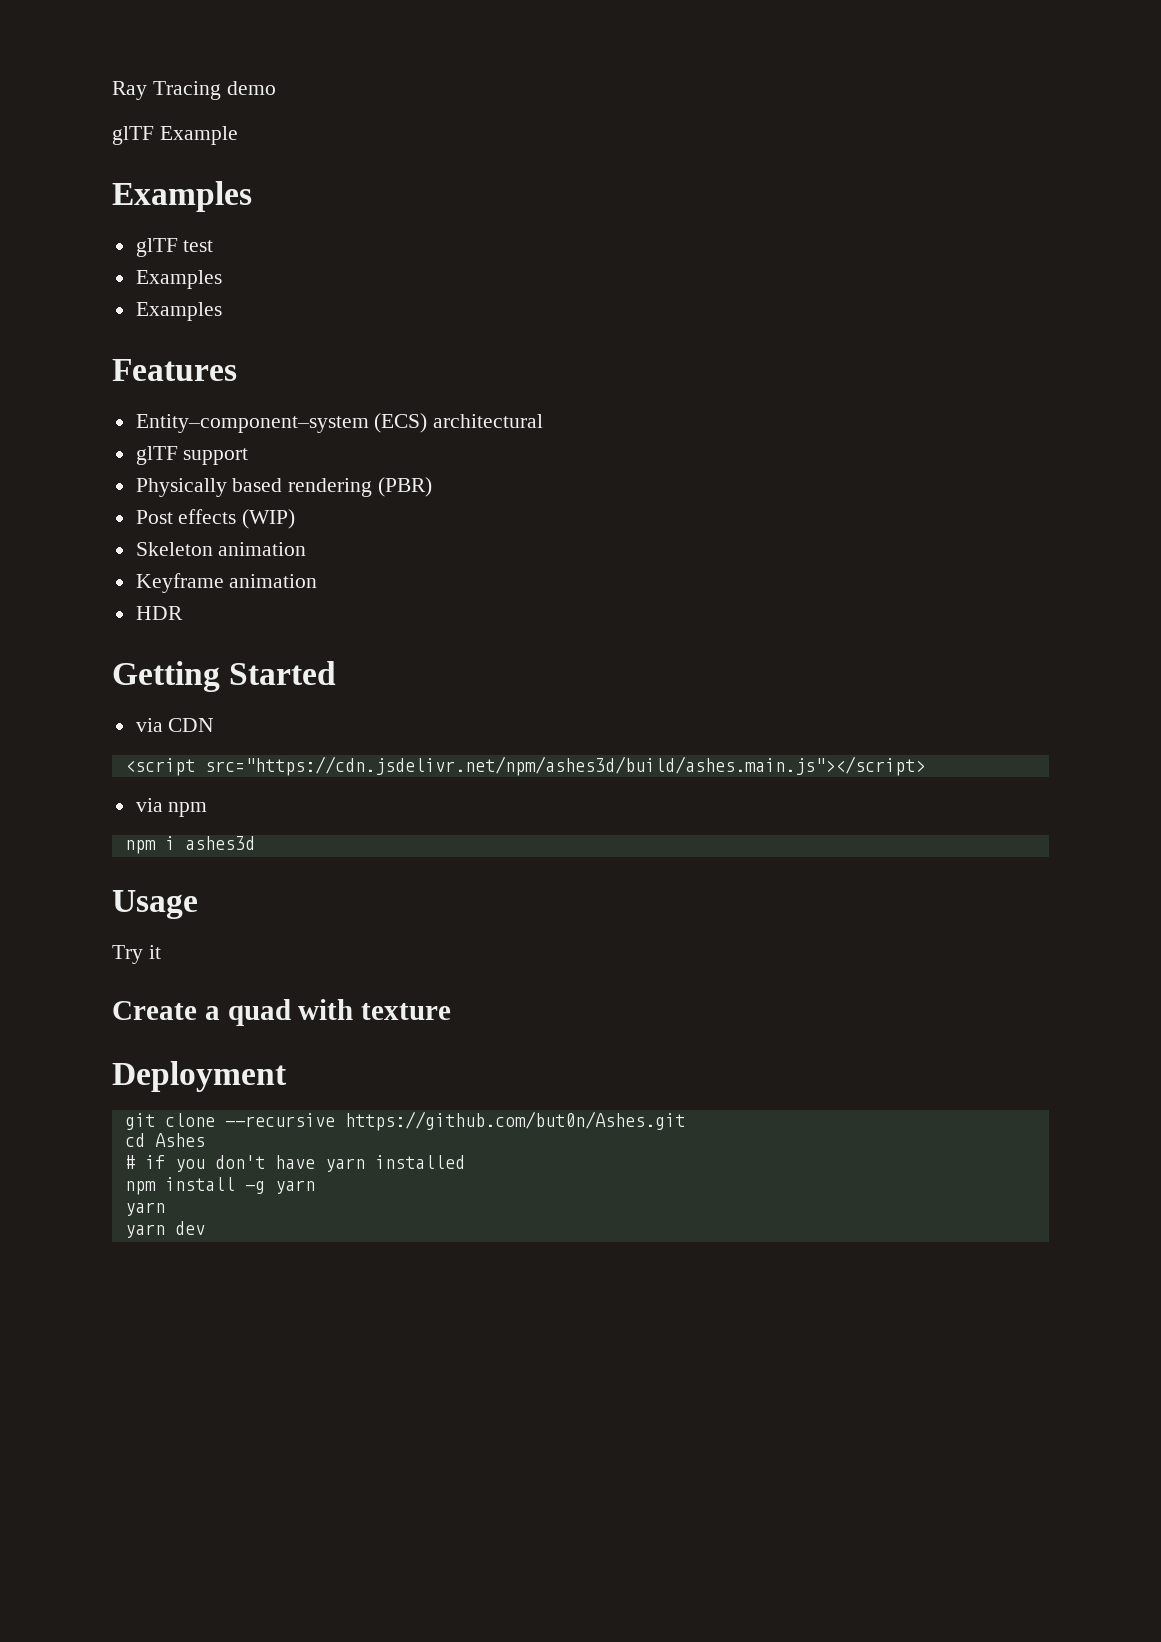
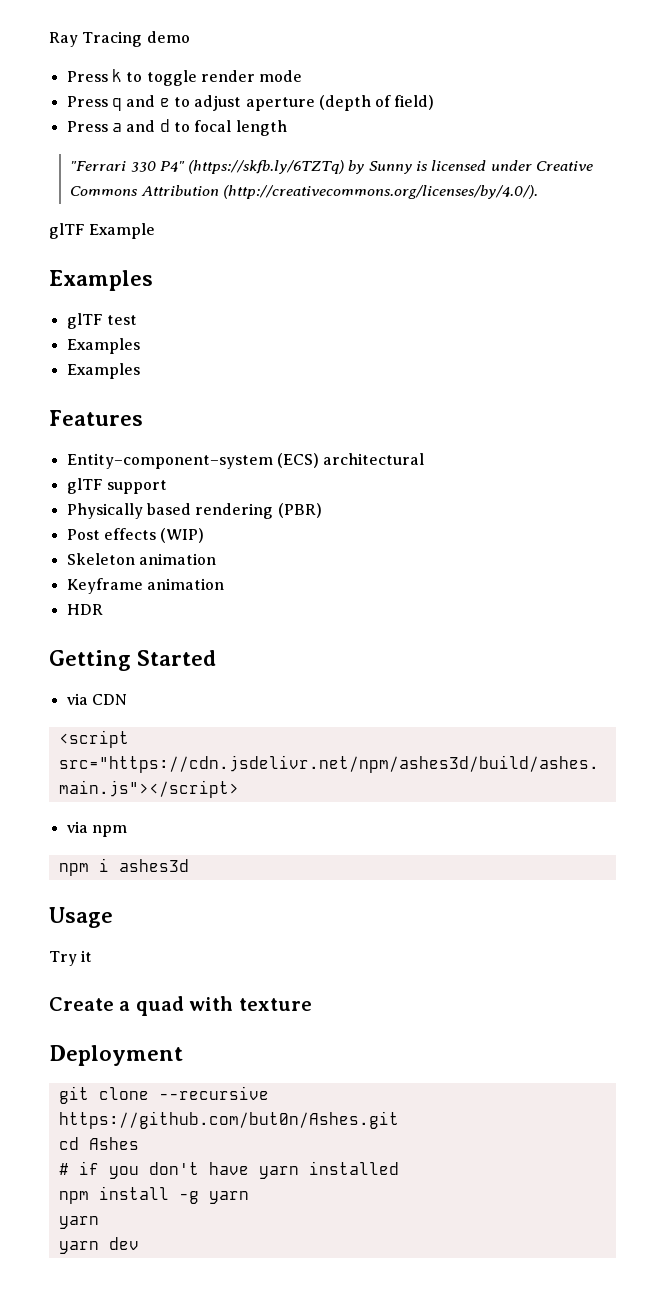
(276, 88) none -> [66,69,303,86] [66,95,435,111] [66,119,287,136] [70,160,594,174] [70,185,538,199] // Press k to toggle render mode // Press q and e to adjust aperture (depth of field) // Press a and d to focal length // "Ferrari 330 P4" (https://skfb.ly/6TZTq) by Sunny is licensed under Creative Commons Attribution (http://creativecommons.org/licenses/by/4.0/).

